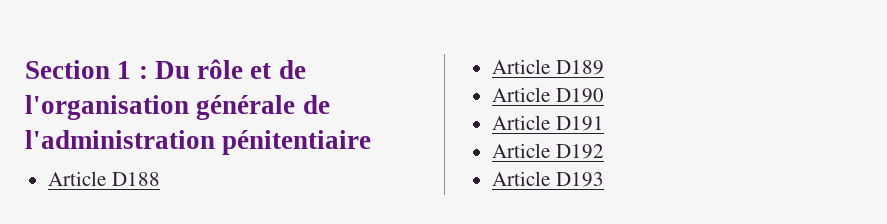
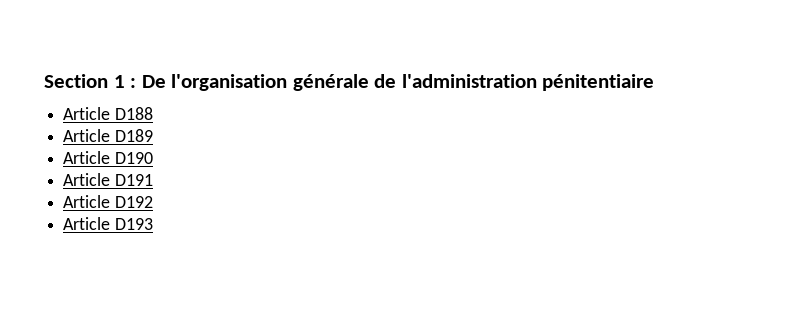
[154,59,306,79] Du rôle et de -> [141,75,166,88] De

